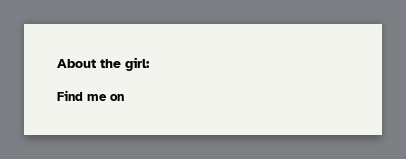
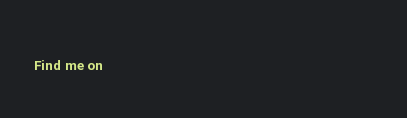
[57,57,150,71] About the girl: // -> (34, 65) none

